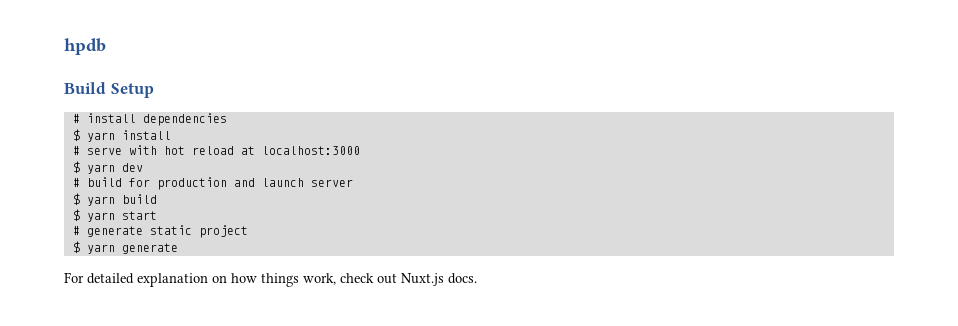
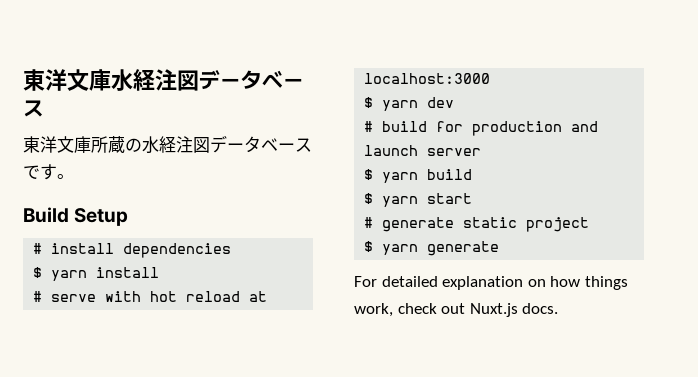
[64,38,106,55] hpdb -> [23,69,304,91] [23,100,44,117] [23,135,312,153] [23,164,74,180] 東洋文庫水経注図データベース // 東洋文庫所蔵の水経注図データベースです。

